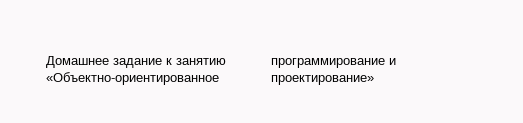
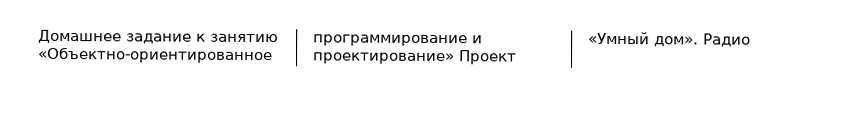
(374, 80) none -> [458,50,517,65] [588,31,751,47] Проект «Умный дом». Радио

